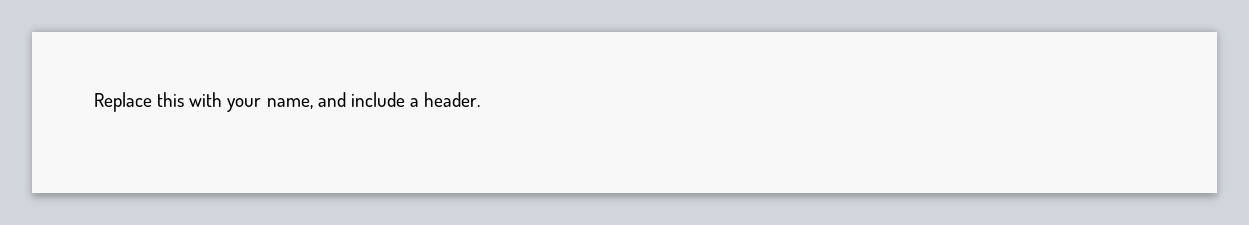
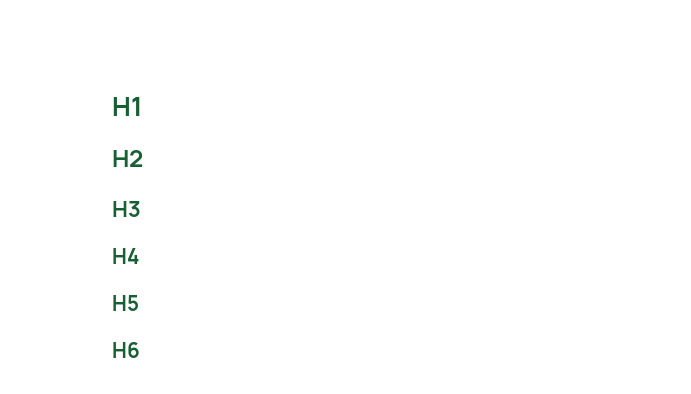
[94,92,481,112] Replace this with your name, and include a header. -> [112,97,142,116] [112,150,143,167] [112,201,141,217] [112,248,139,264] [112,295,139,311] [112,342,140,358] H1 // H2 // H3 // H4 // H5 // H6

